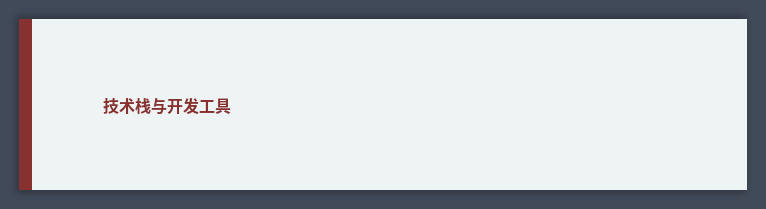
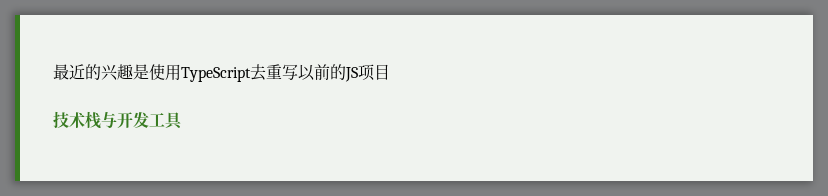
(103, 105) none -> [53,64,390,82] 最近的兴趣是使用TypeScript去重写以前的JS项目 //

